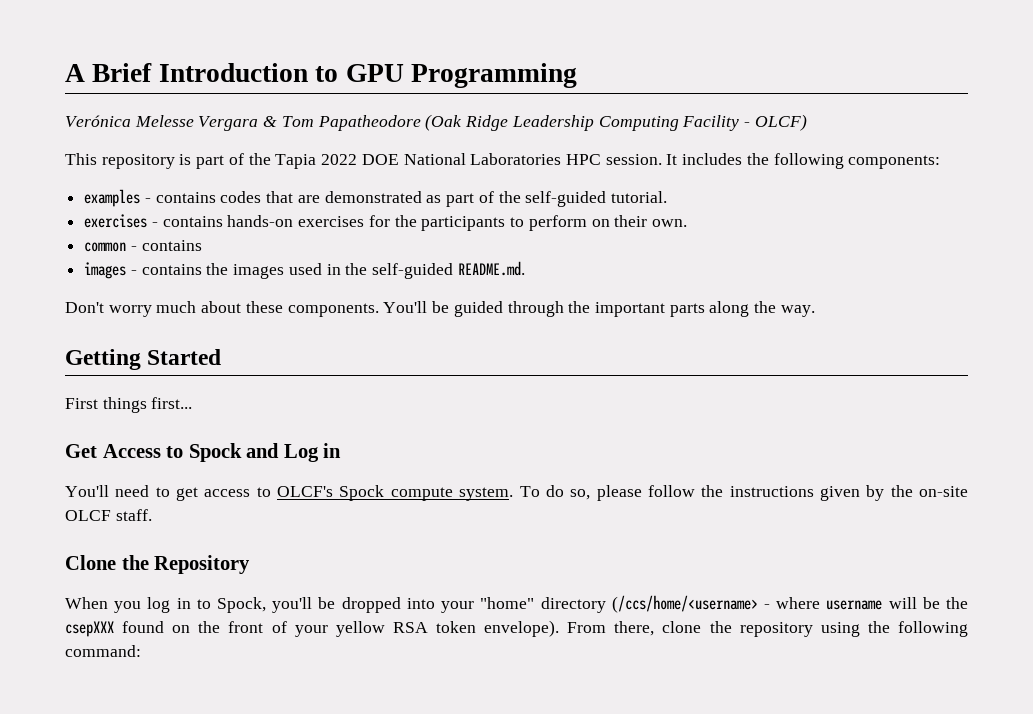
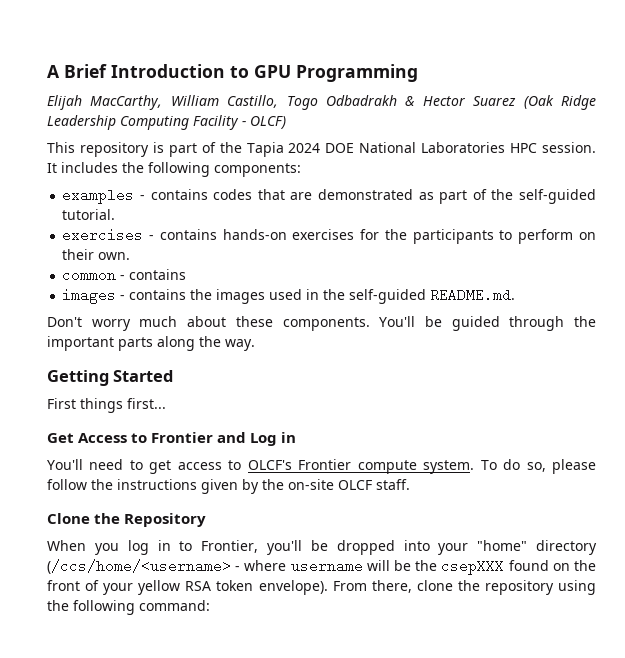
[65,115,421,131] Verónica Melesse Vergara & Tom Papatheodore -> [47,95,517,110] Elijah MacCarthy, William Castillo, Togo Odbadrakh & Hector Suarez
[321,154,358,165] 2022 -> [288,143,321,153] 2024
[188,443,242,462] Spock -> [151,432,214,443] Frontier
[339,485,385,501] Spock -> [298,459,352,470] Frontier
[217,597,267,613] Spock, -> [201,540,259,553] Frontier,

